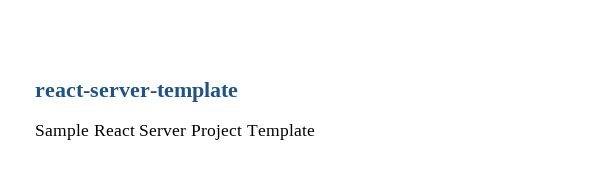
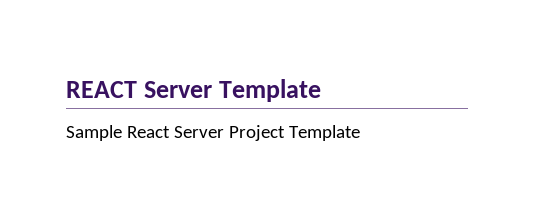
[35,82,238,102] react-server-template -> [66,79,322,102] REACT Server Template

